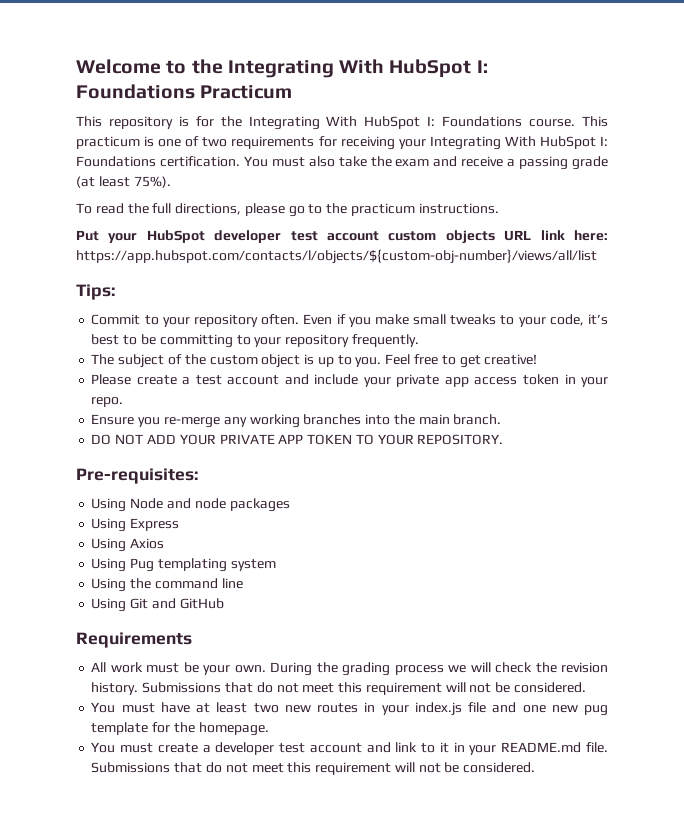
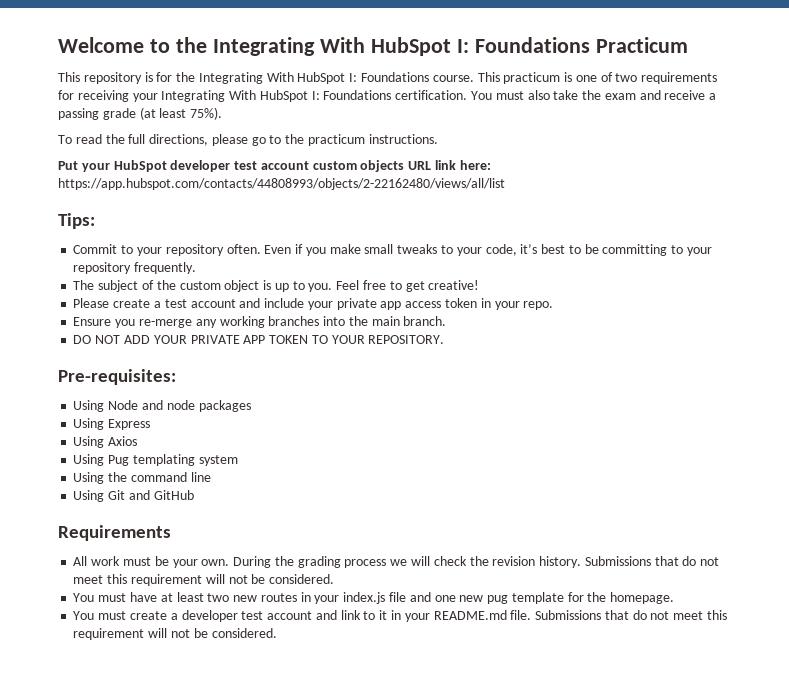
[76,249,597,264] https://app.hubspot.com/contacts/l/objects/${custom-obj-number}/views/all/list -> [58,178,505,190] https://app.hubspot.com/contacts/44808993/objects/2-22162480/views/all/list

